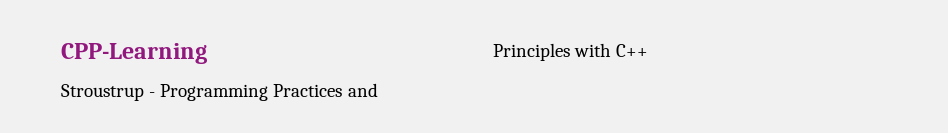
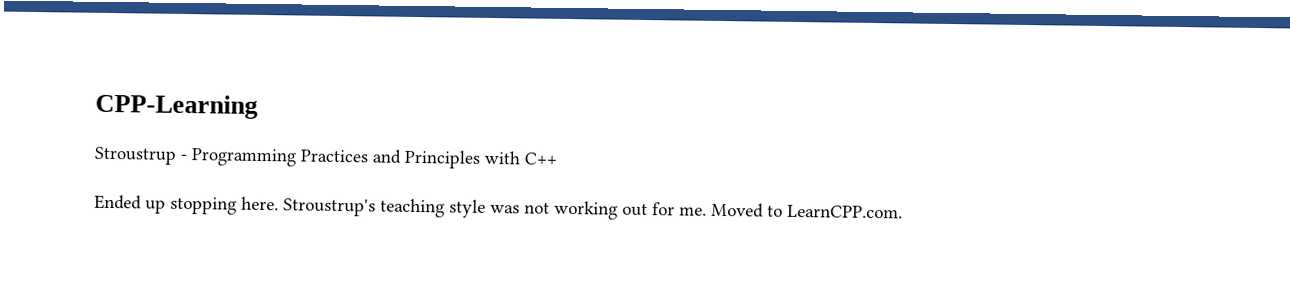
(649, 50) none -> [94,194,903,220] // Ended up stopping here. Stroustrup's teaching style was not working out for me. Moved to LearnCPP.com.

